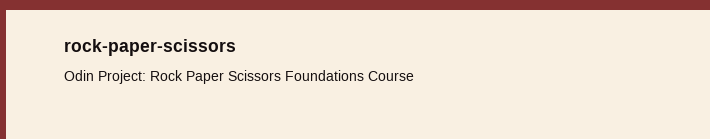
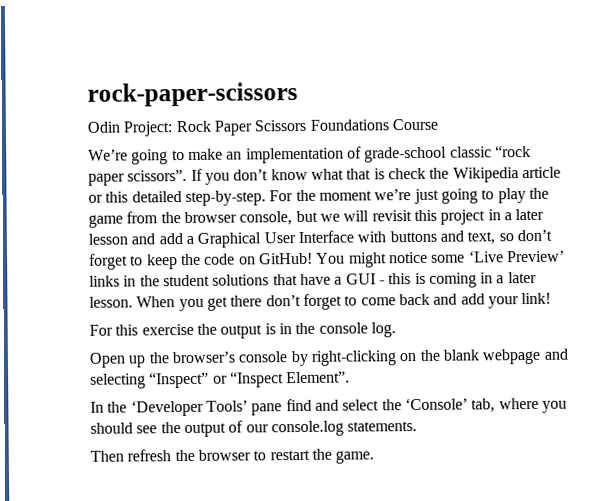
(414, 76) none -> [88,144,531,165] [88,166,561,186] [88,187,549,207] [88,208,545,228] [88,229,552,248] [89,250,565,270] [89,271,537,288] [89,292,552,312] [89,322,396,339] [89,348,568,368] [90,371,351,389] [90,397,567,417] [90,420,418,438] [90,448,375,464] // We’re going to make an implementation of grade-school classic “rock paper scissors”. If you don’t know what that is check the Wikipedia article or this detailed step-by-step. For the moment we’re just going to play the game from the browser console, but we will revisit this project in a later lesson and add a Graphical User Interface with buttons and text, so don’t forget to keep the code on GitHub! You might notice some ‘Live Preview’ links in the student solutions that have a GUI - this is coming in a later lesson. When you get there don’t forget to come back and add your link! // For this exercise the output is in the console log. // Open up the browser’s console by right-clicking on the blank webpage and selecting “Inspect” or “Inspect Element”. // In the ‘Developer Tools’ pane find and select the ‘Console’ tab, where you should see the output of our console.log statements. // Then refresh the browser to restart the game.

